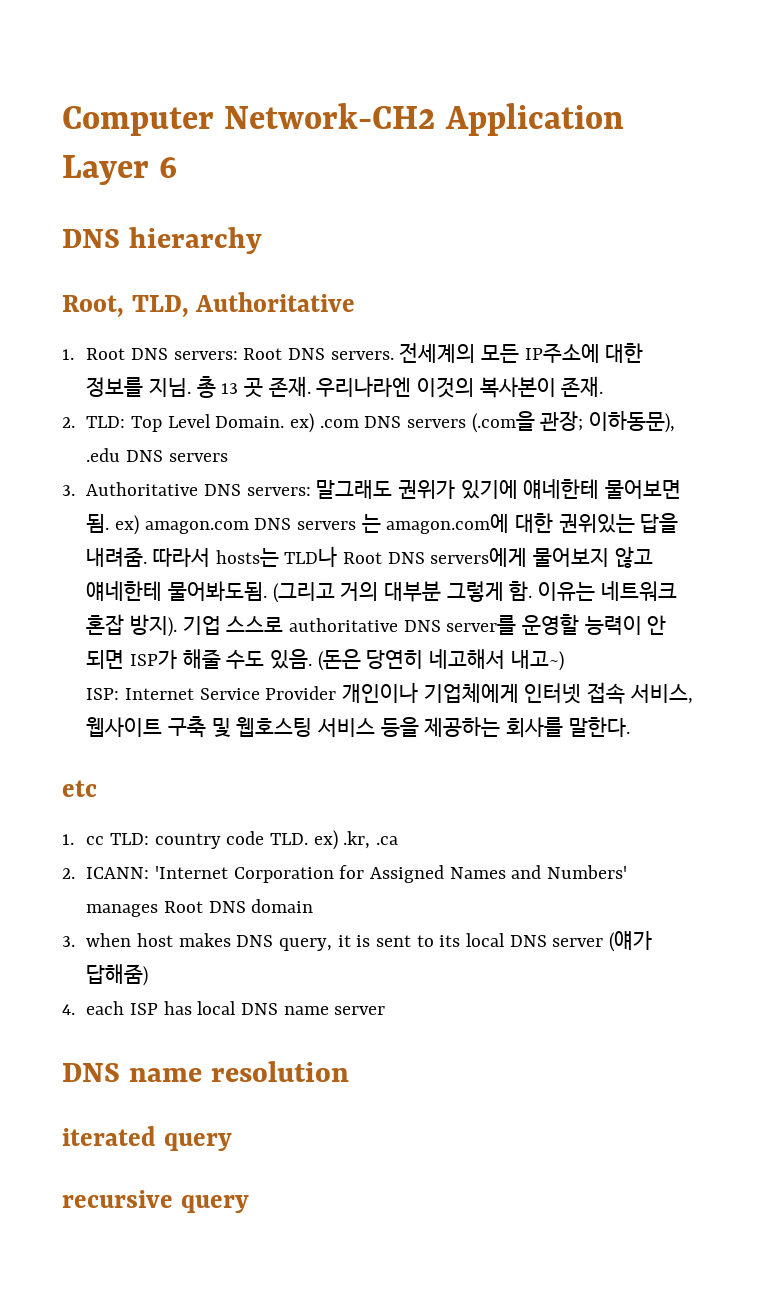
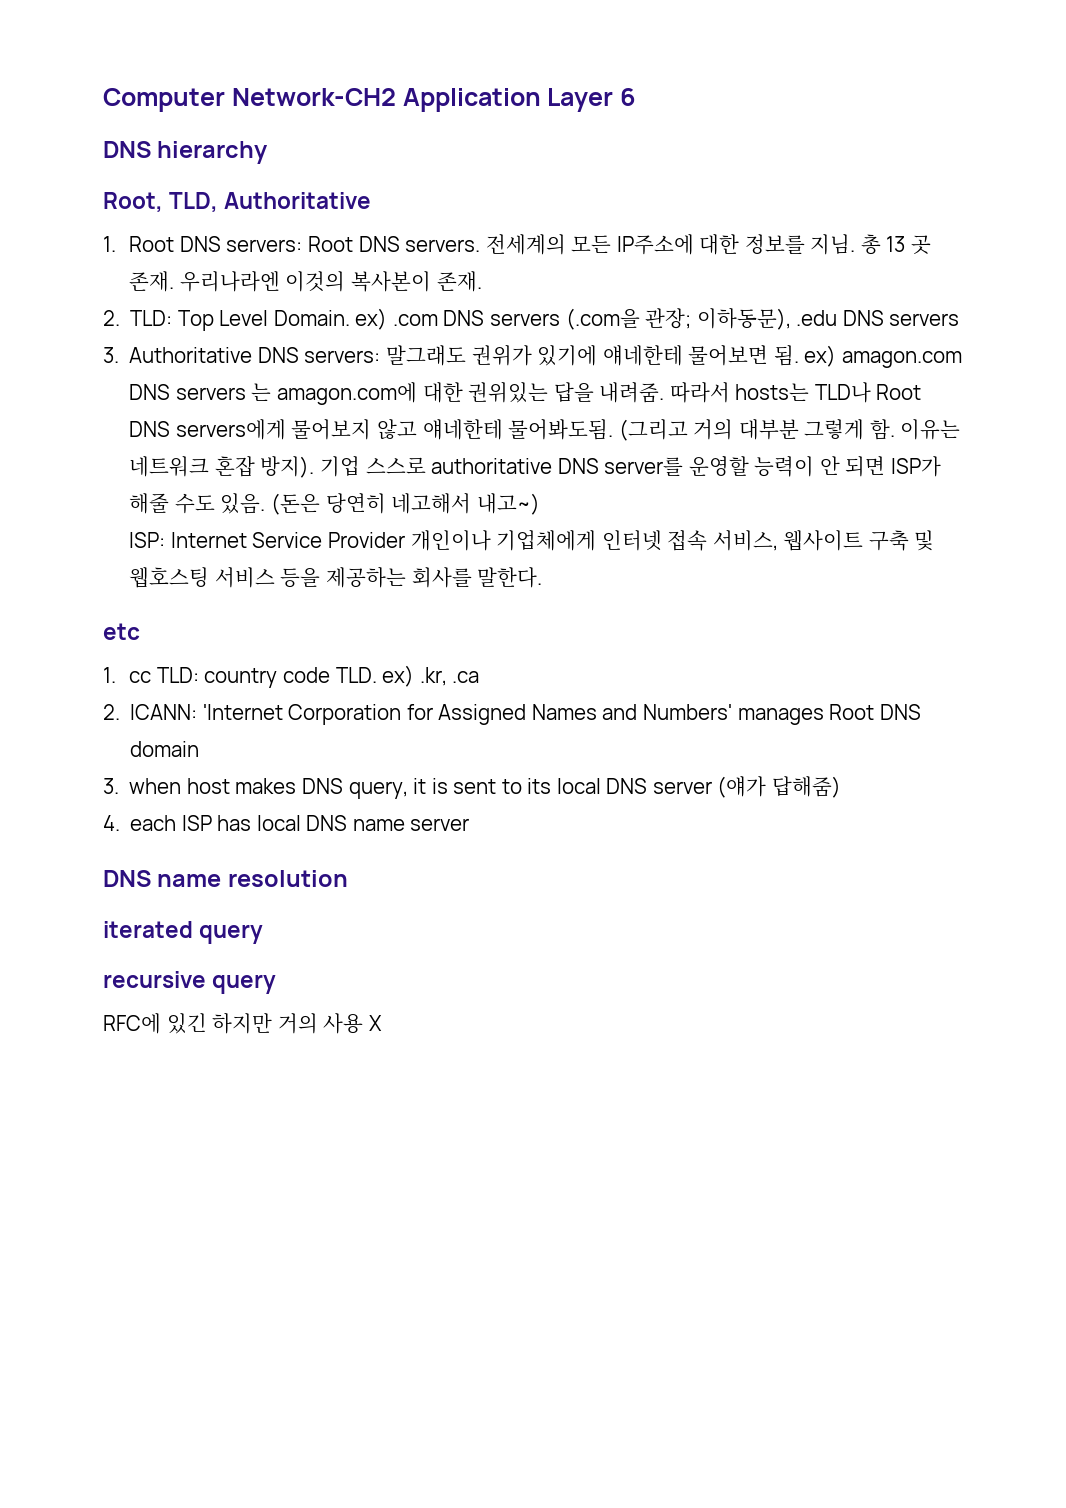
(249, 1204) none -> [103,1013,382,1034] // RFC에 있긴 하지만 거의 사용 X

